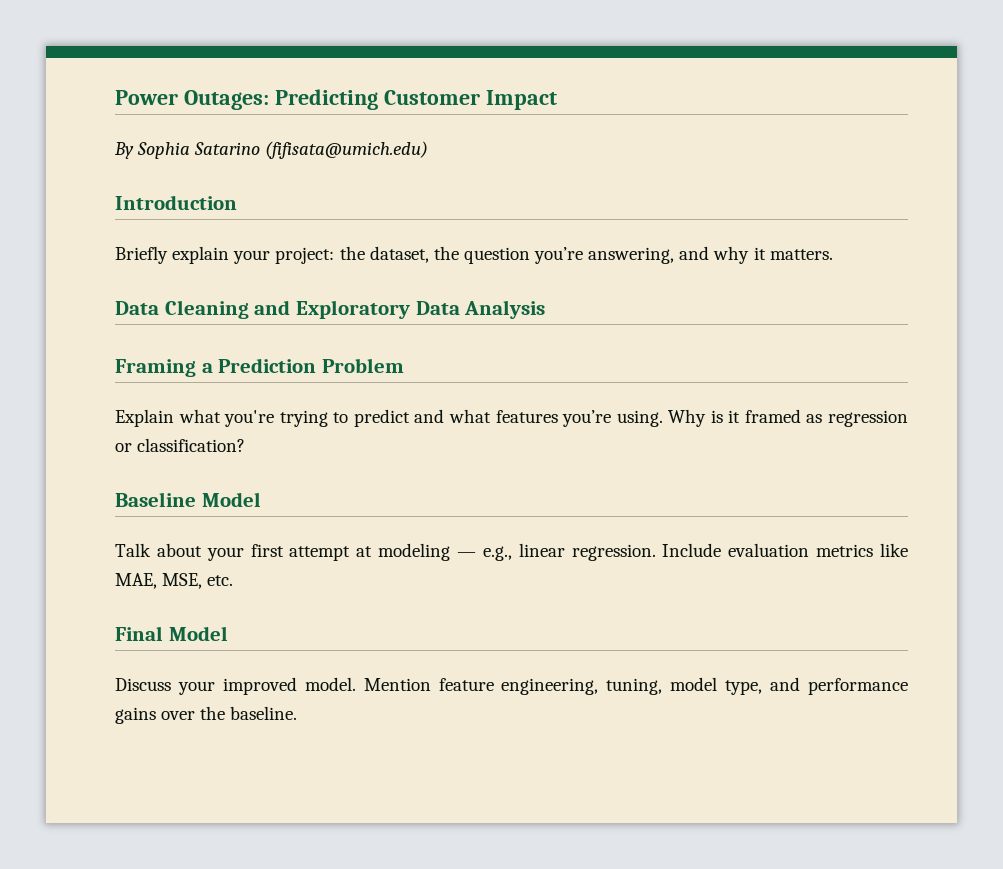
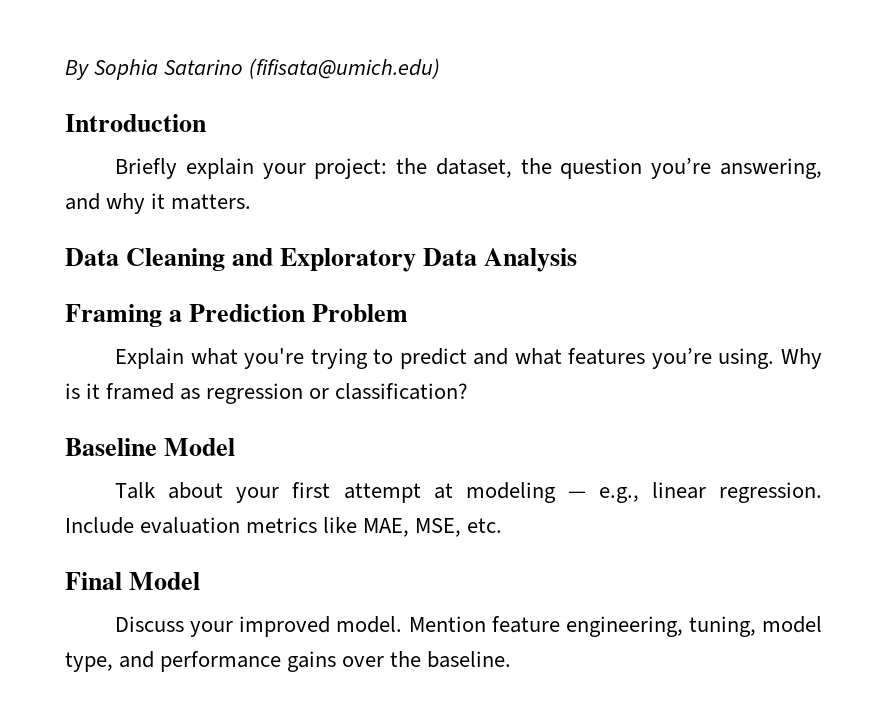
[115,89,557,110] Power Outages: Predicting Customer Impact // -> (65, 70) none

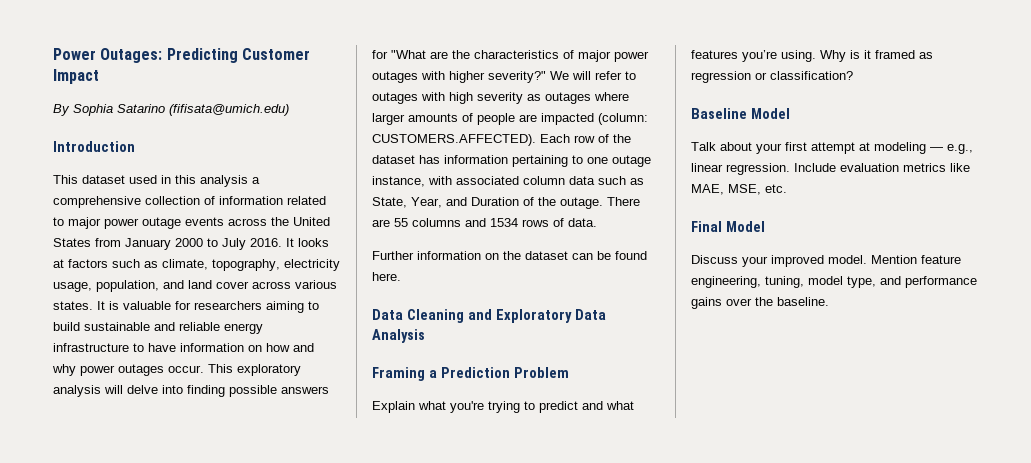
(65, 70) none -> [53,48,310,63] [53,69,99,84] Power Outages: Predicting Customer Impact //
[115,158,822,179] [65,193,252,214] Briefly explain your project: the dataset, the question you’re answering, and why it matters. -> [53,175,260,187] [53,196,326,208] [53,217,330,229] [53,238,329,250] [53,259,340,271] [53,280,337,292] [53,301,319,313] [53,322,263,334] [53,343,314,352] [52,364,301,376] [53,385,329,397] [372,50,649,62] [372,71,636,83] [372,92,629,104] [372,113,648,125] [372,134,631,146] [372,155,651,167] [372,176,644,187] [372,197,640,209] [372,218,597,227] [372,251,647,260] [372,272,401,281] This dataset used in this analysis a comprehensive collection of information related to major power outage events across the United States from January 2000 to July 2016. It looks at factors such as climate, topography, electricity usage, population, and land cover across various states. It is valuable for researchers aiming to build sustainable and reliable energy infrastructure to have information on how and why power outages occur. This exploratory analysis will delve into finding possible answers for "What are the characteristics of major power outages with higher severity?" We will refer to outages with high severity as outages where larger amounts of people are impacted (column: CUSTOMERS.AFFECTED). Each row of the dataset has information pertaining to one outage instance, with associated column data such as State, Year, and Duration of the outage. There are 55 columns and 1534 rows of data. // Further information on the dataset can be found here.

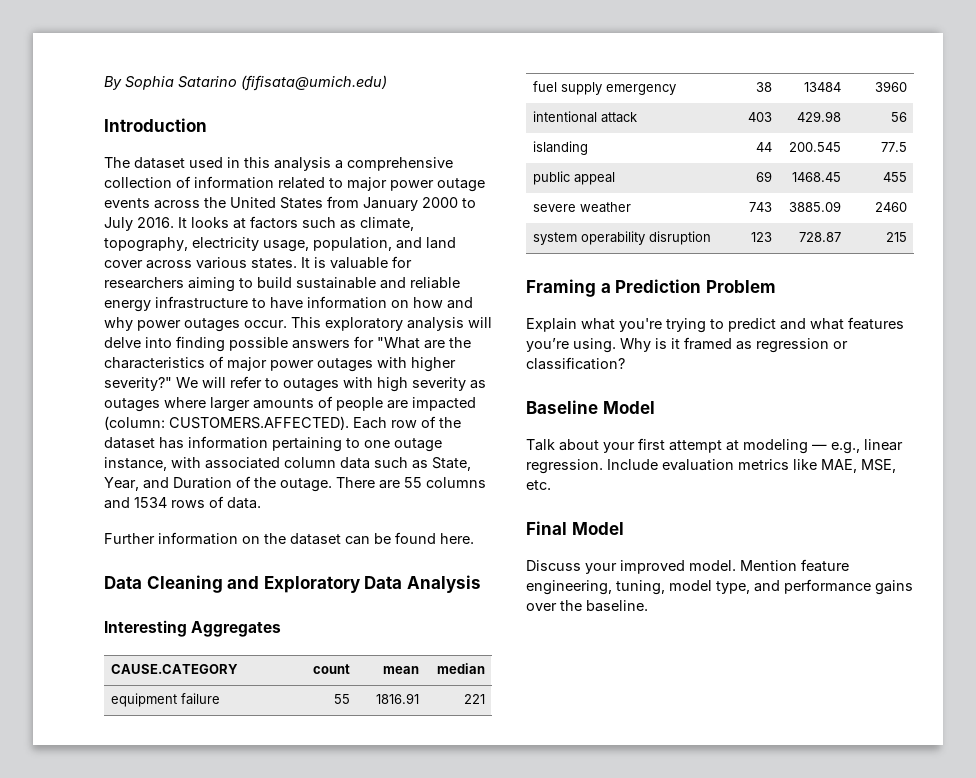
[53,48,310,63] [53,69,99,84] Power Outages: Predicting Customer Impact // -> (104, 83) none
[53,175,78,184] This -> [104,157,130,168] The
(425, 336) none -> [104,620,282,637] [111,664,239,674] [312,664,350,674] [382,666,419,674] [436,663,485,674] [111,693,221,707] [333,694,350,704] [375,693,419,704] [463,694,485,704] [533,81,677,95] [755,82,772,92] [803,82,841,92] [874,81,907,92] [533,111,638,123] [747,112,772,122] [796,111,841,122] [890,112,907,122] [533,141,589,155] [755,142,772,152] [788,142,841,152] [880,142,907,152] [533,171,616,185] [755,171,772,182] [791,172,841,182] [882,172,907,182] [533,202,632,213] [748,202,772,212] [788,201,841,212] [874,202,907,212] [533,231,712,245] [750,232,772,242] [798,232,841,242] [885,232,907,242] // Interesting Aggregates // CAUSE.CATEGORY | count | mean | median // equipment failure | 55 | 1816.91 | 221 // fuel supply emergency | 38 | 13484 | 3960 // intentional attack | 403 | 429.98 | 56 // islanding | 44 | 200.545 | 77.5 // public appeal | 69 | 1468.45 | 455 // severe weather | 743 | 3885.09 | 2460 // system operability disruption | 123 | 728.87 | 215

